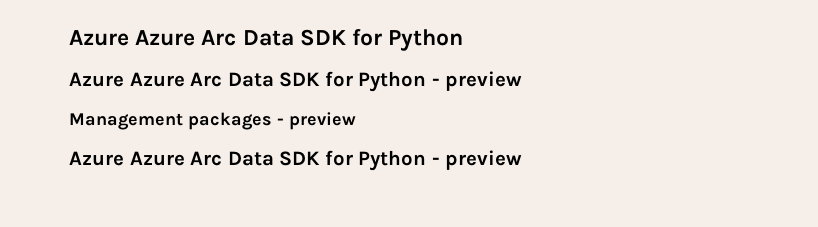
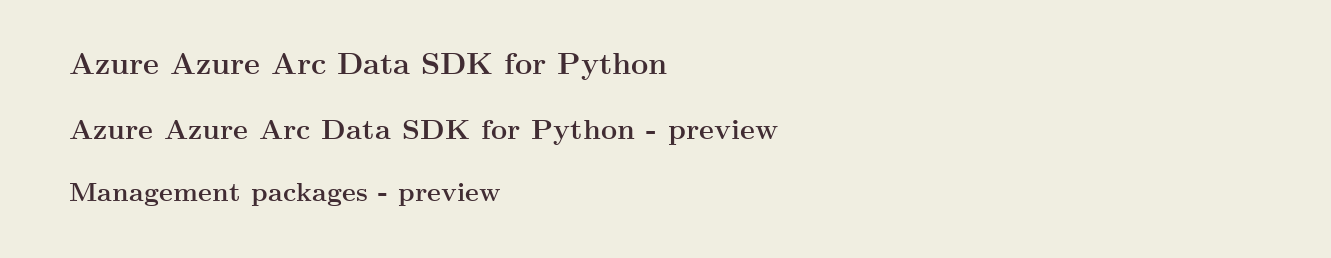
[69,150,523,171] // Azure Azure Arc Data SDK for Python - preview -> (501, 194) none

